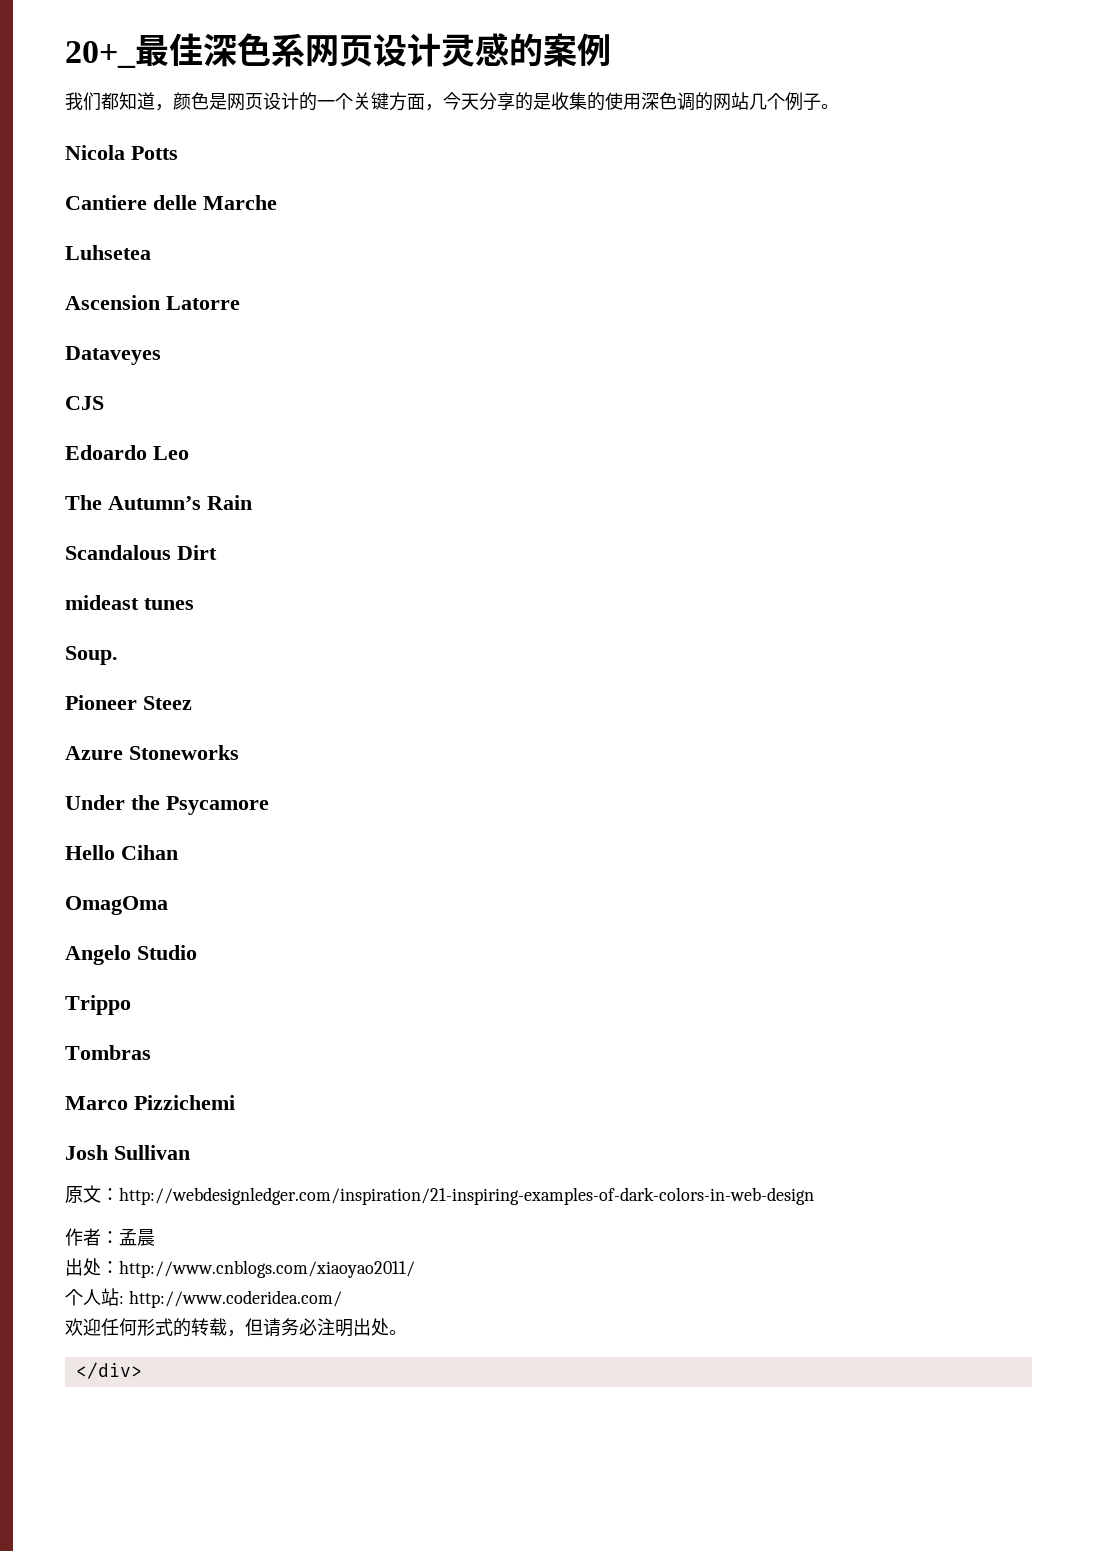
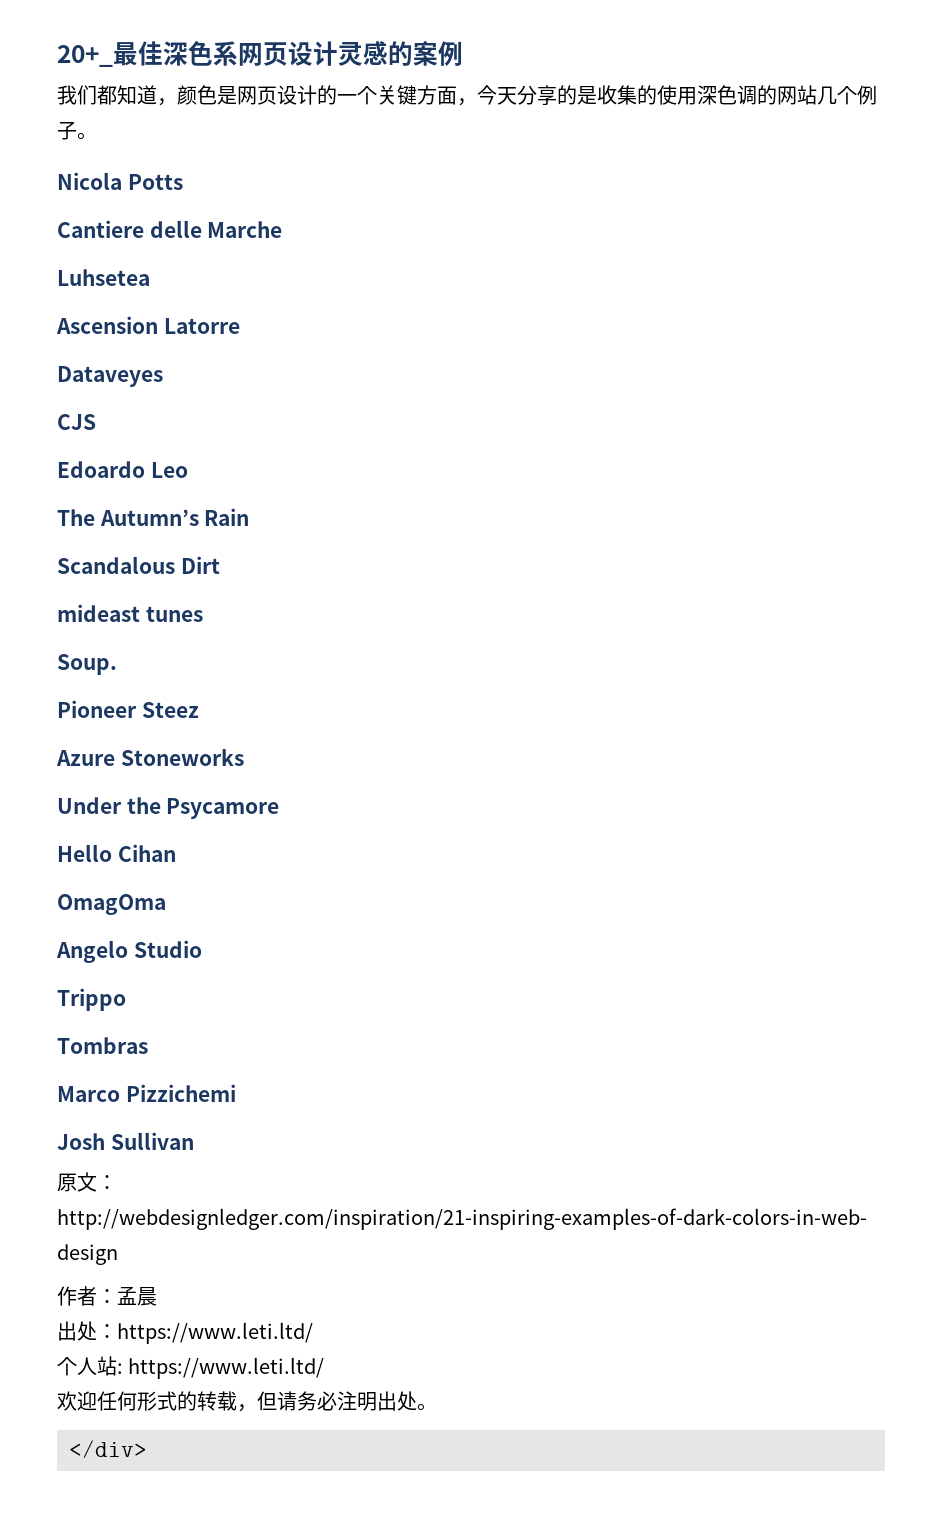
[119,1260,415,1278] http://www.cnblogs.com/xiaoyao2011/ -> [117,1322,313,1344] https://www.leti.ltd/
[128,1290,342,1308] http://www.coderidea.com/ -> [128,1357,325,1379] https://www.leti.ltd/

